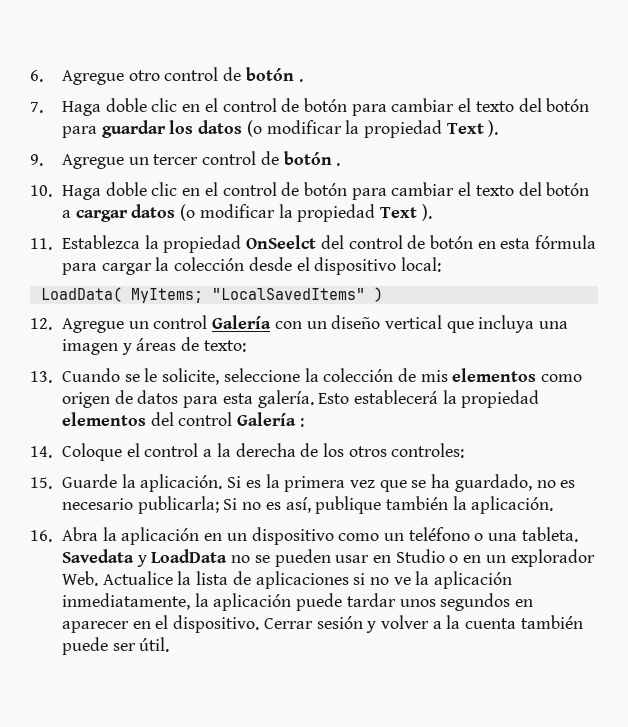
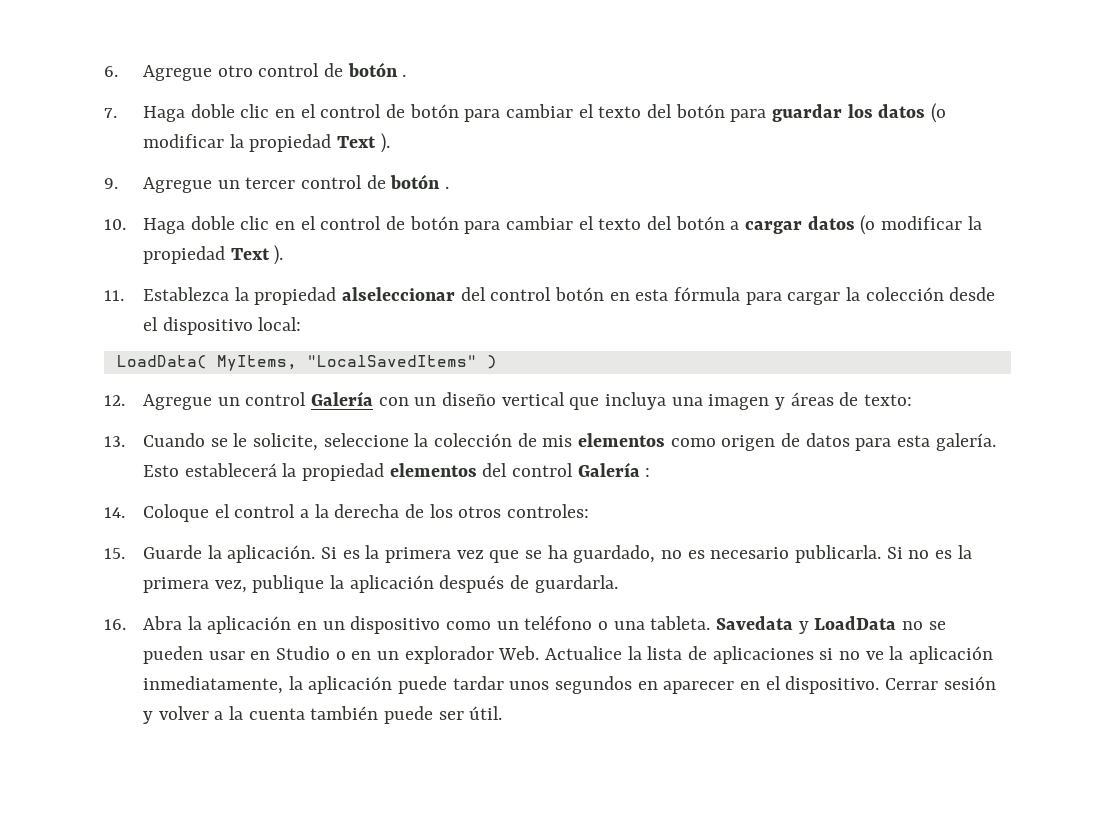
[246,235,426,249] OnSeelct del control de -> [342,287,552,301] alseleccionar del control
[130,288,203,303] MyItems; -> [216,355,297,371] MyItems,
[137,496,219,514] publicarla; -> [795,545,882,563] publicarla.
[285,496,554,514] así, publique también la aplicación. -> [957,545,972,559] [143,575,618,593] la primera vez, publique la aplicación después de guardarla.

